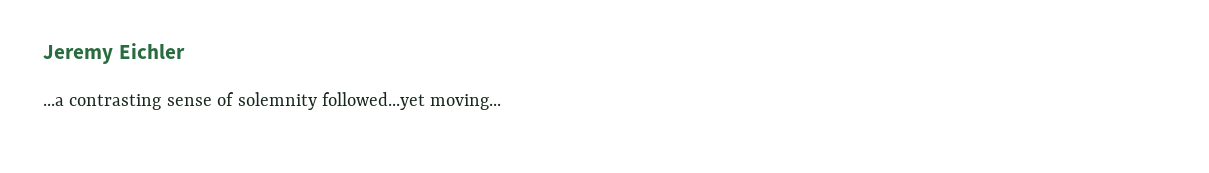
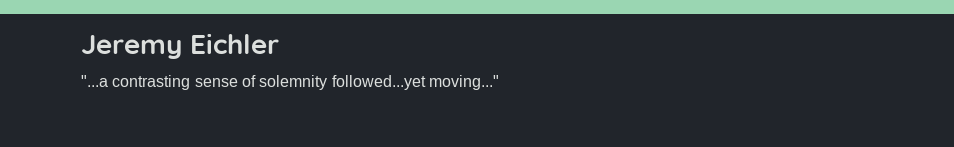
[43,97,64,106] ...a -> [81,75,108,87] "...a
[430,94,502,110] moving... -> [428,75,499,90] moving..."

